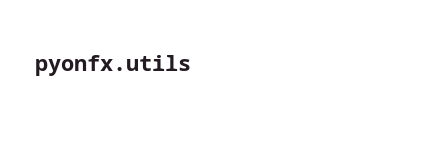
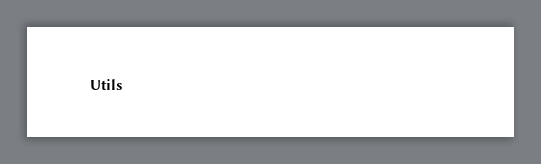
[35,55,191,76] pyonfx.utils -> [90,79,123,90] Utils

